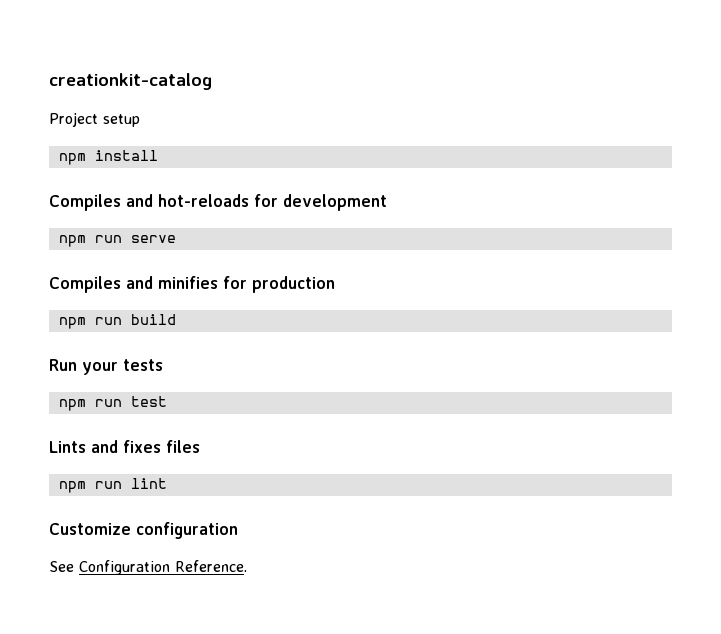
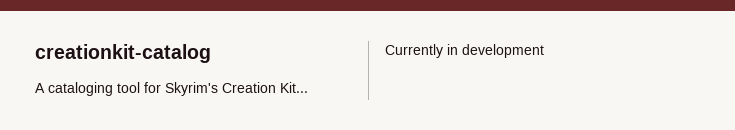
[49,112,140,127] [58,150,158,165] [49,194,387,211] [58,235,176,247] [49,276,335,293] [58,314,176,329] [49,359,163,375] [58,396,167,411] [49,440,200,453] [58,478,167,493] [49,522,238,539] [49,560,247,575] Project setup // npm install // Compiles and hot-reloads for development // npm run serve // Compiles and minifies for production // npm run build // Run your tests // npm run test // Lints and fixes files // npm run lint // Customize configuration // See Configuration Reference. -> [35,82,308,96] [385,44,544,58] A cataloging tool for Skyrim's Creation Kit... Currently in development

